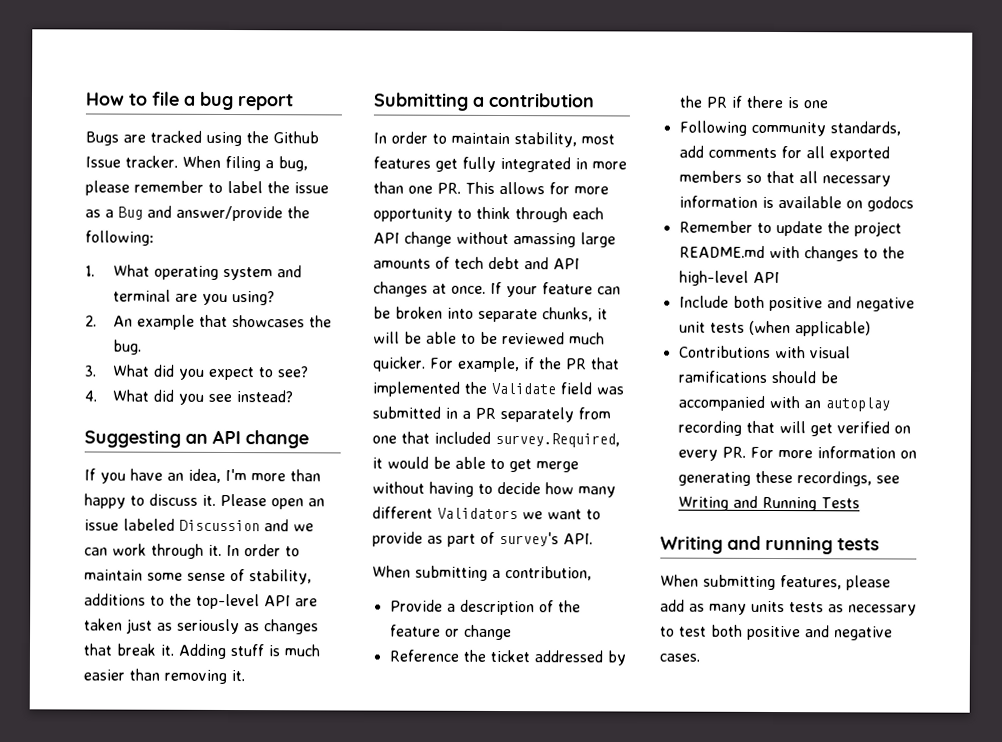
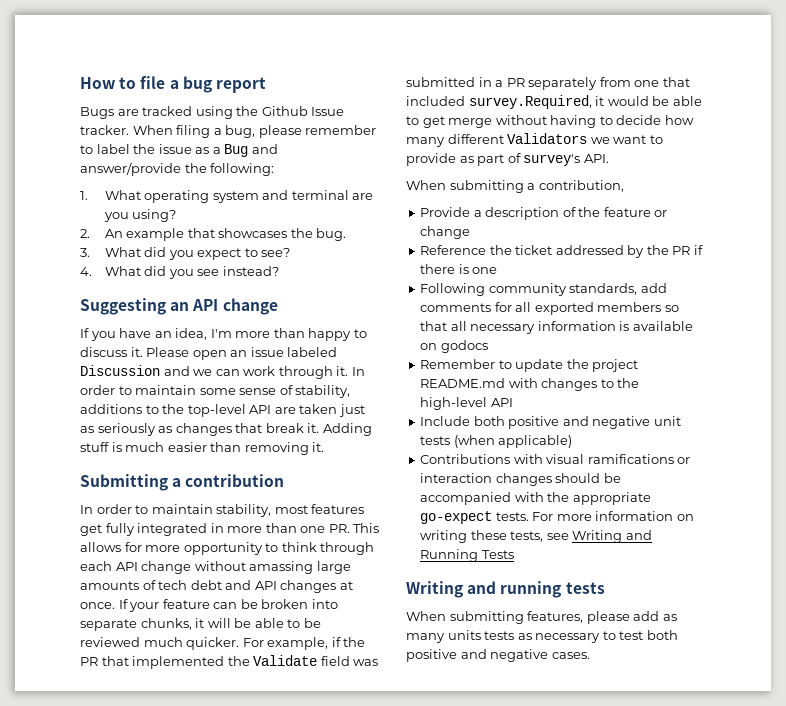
(768, 376) none -> [677,457,691,464] [420,473,552,486] or interaction changes
[803,397,890,412] [677,420,911,437] [677,446,746,461] an autoplay recording that will get verified on every PR. -> [547,492,651,505] [420,511,529,524] the appropriate go-expect tests.
[677,470,872,487] generating these recordings, -> [420,530,544,543] writing these tests,

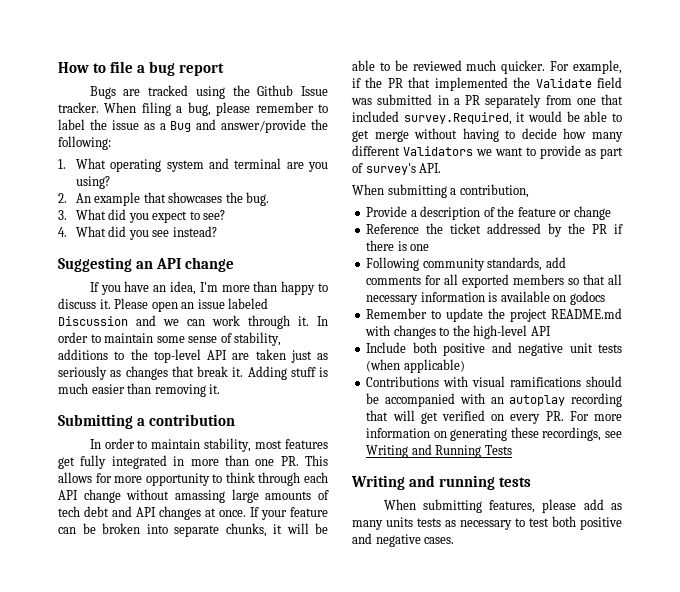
[677,457,691,464] [420,473,552,486] or interaction changes -> (582, 382) none
[547,492,651,505] [420,511,529,524] the appropriate go-expect tests. -> [490,393,622,407] [366,410,564,424] an autoplay recording that will get verified on every PR.
[420,530,544,543] writing these tests, -> [450,427,602,441] generating these recordings,

